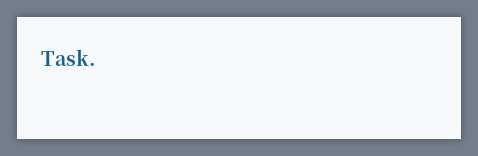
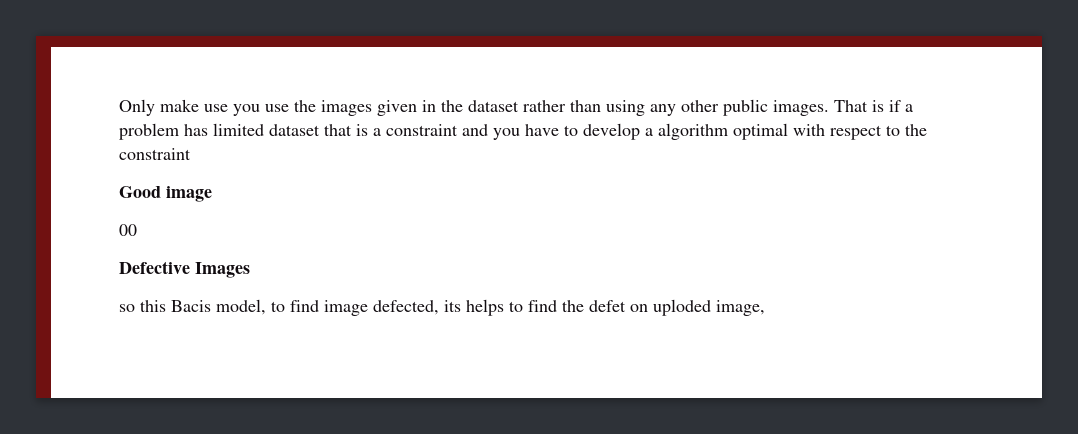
[41,49,96,66] Task. -> [119,99,913,116] [119,123,927,140] [119,148,191,160] [119,186,212,202] [119,224,137,236] [119,261,250,278] [119,299,765,316] Only make use you use the images given in the dataset rather than using any other public images. That is if a problem has limited dataset that is a constraint and you have to develop a algorithm optimal with respect to the constraint // Good image // 00 // Defective Images // so this Bacis model, to find image defected, its helps to find the defet on uploded image,

